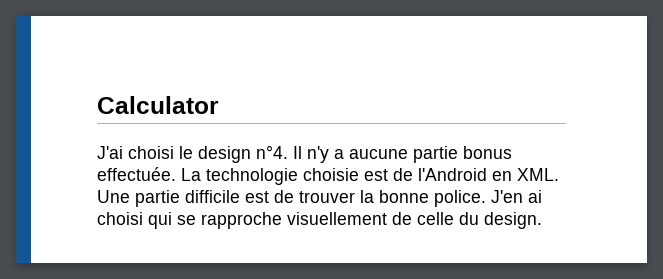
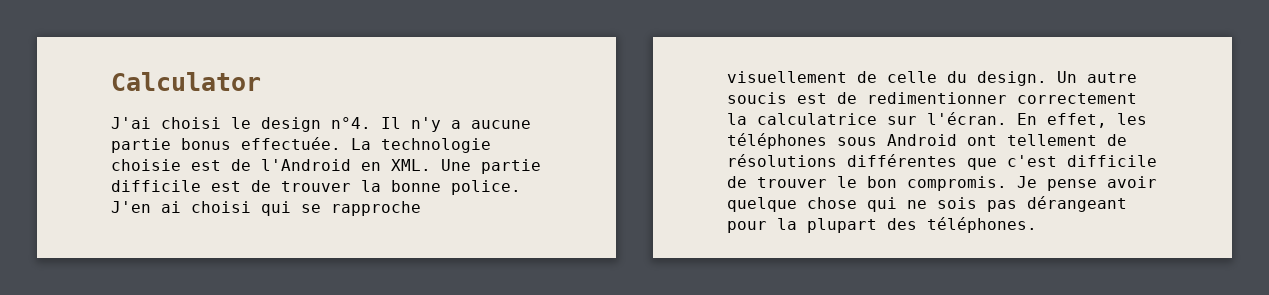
(542, 220) none -> [1057,71,1137,83] [727,92,1137,104] [727,112,1147,128] [727,133,1127,149] [727,154,1157,170] [727,176,1157,191] [727,196,1127,212] [727,217,1037,233] Un autre soucis est de redimentionner correctement la calculatrice sur l'écran. En effet, les téléphones sous Android ont tellement de résolutions différentes que c'est difficile de trouver le bon compromis. Je pense avoir quelque chose qui ne sois pas dérangeant pour la plupart des téléphones.

